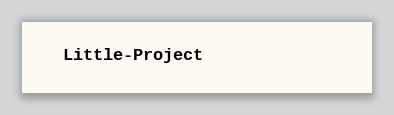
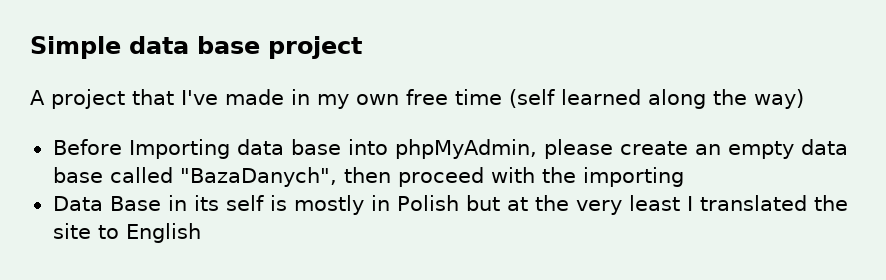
[63,48,203,63] Little-Project -> [30,36,362,59] [30,89,804,109] [52,139,848,159] [52,167,684,187] [52,195,848,215] [52,223,201,243] Simple data base project // A project that I've made in my own free time (self learned along the way) // Before Importing data base into phpMyAdmin, please create an empty data base called "BazaDanych", then proceed with the importing // Data Base in its self is mostly in Polish but at the very least I translated the site to English

